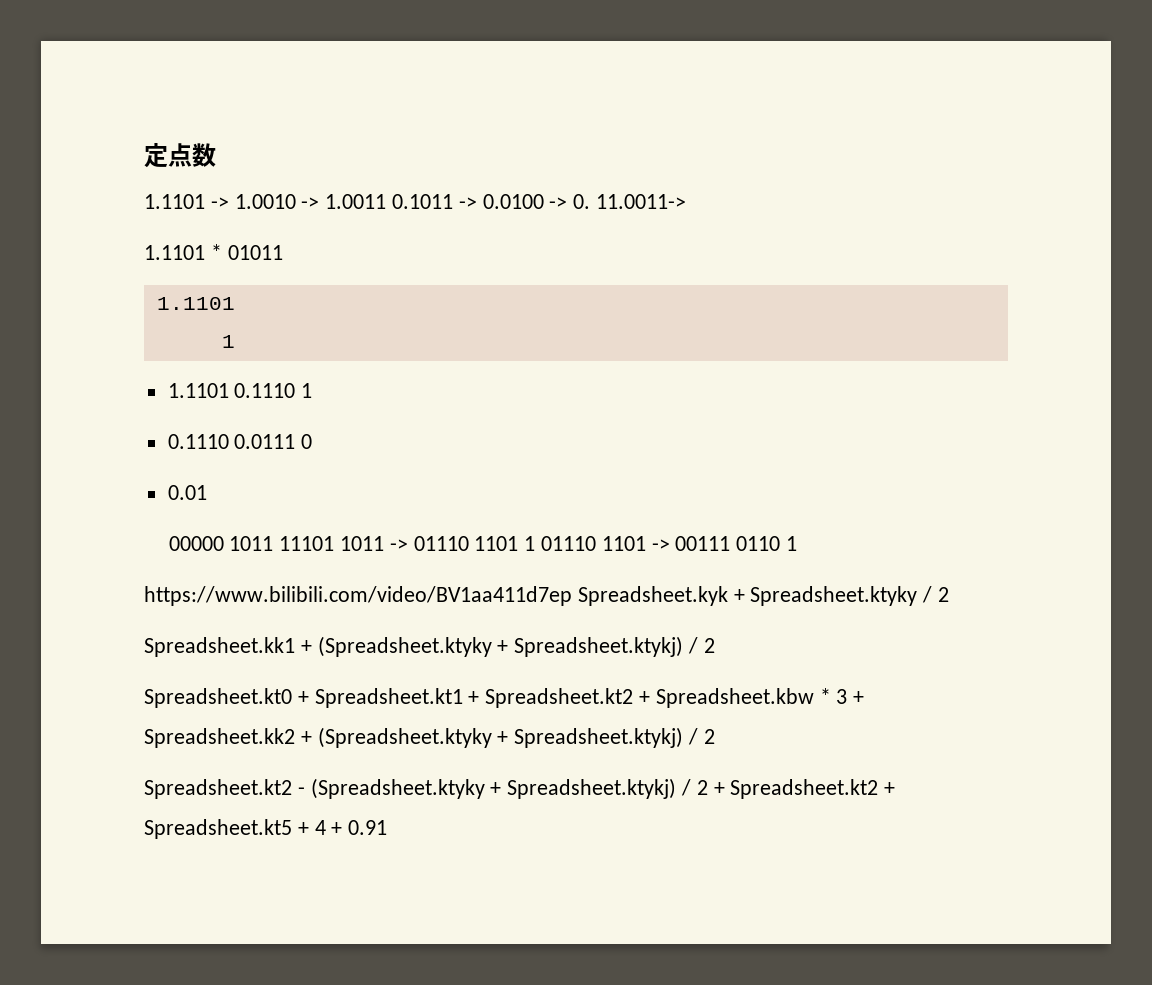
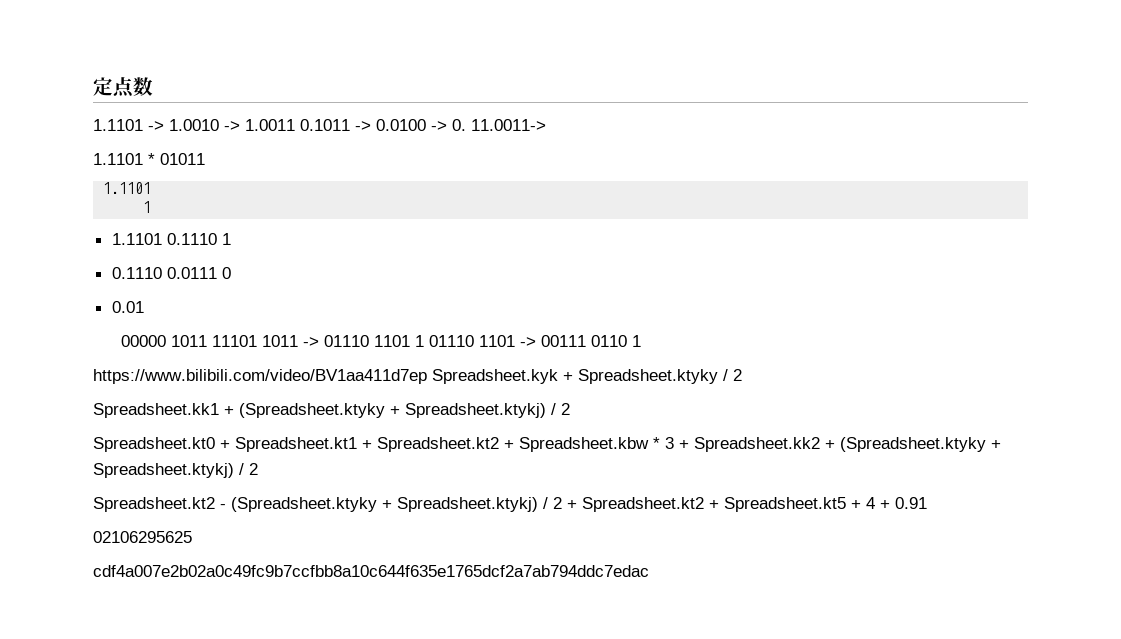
(388, 827) none -> [93,531,192,543] [93,565,649,577] // 02106295625 // cdf4a007e2b02a0c49fc9b7ccfbb8a10c644f635e1765dcf2a7ab794ddc7edac

